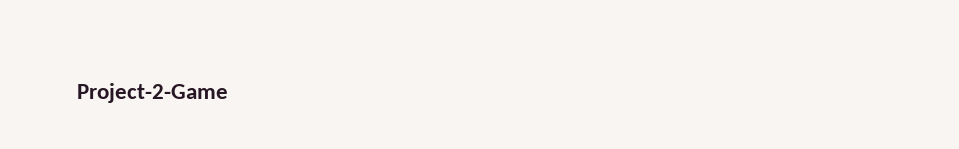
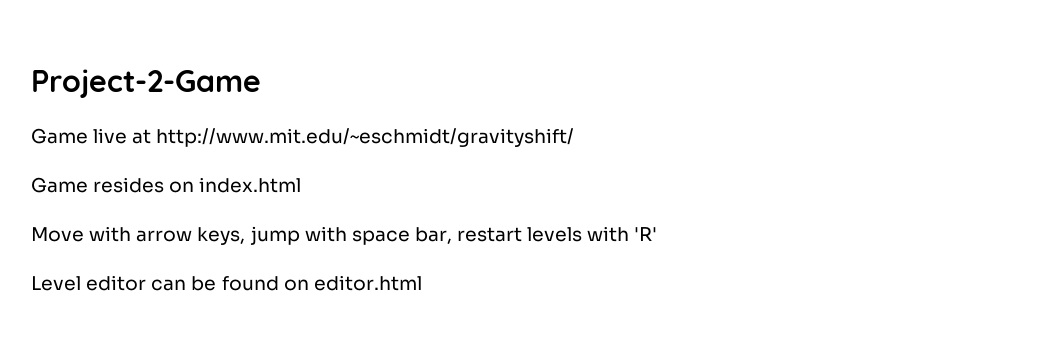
(228, 93) none -> [31,128,575,147] [31,177,302,193] [31,226,658,245] [31,275,422,291] // Game live at http://www.mit.edu/~eschmidt/gravityshift/ // Game resides on index.html // Move with arrow keys, jump with space bar, restart levels with 'R' // Level editor can be found on editor.html

